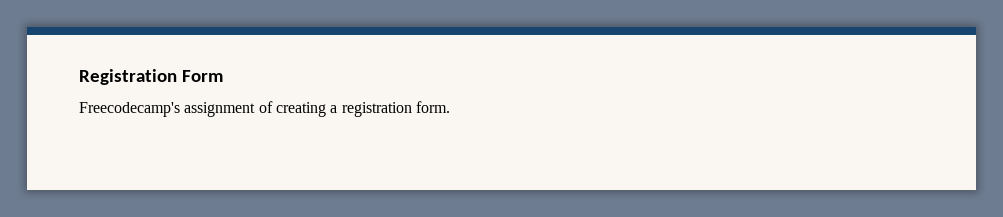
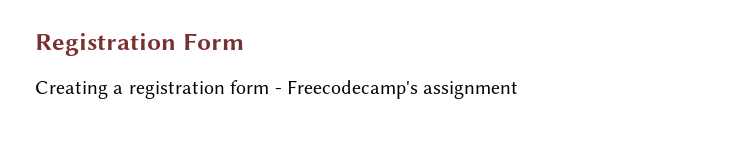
[79,101,450,117] Freecodecamp's assignment of creating a registration form. -> [35,80,519,99] Creating a registration form - Freecodecamp's assignment

